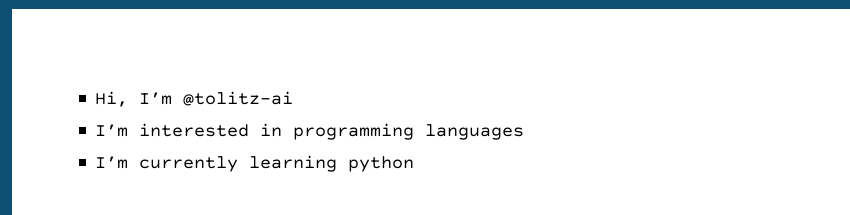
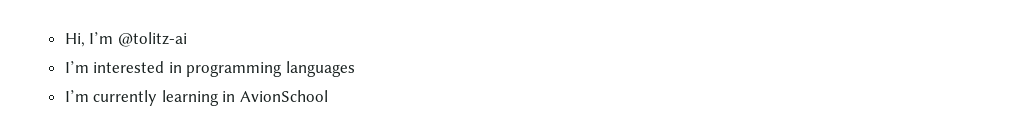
[348,156,415,172] python -> [222,90,329,102] in AvionSchool

